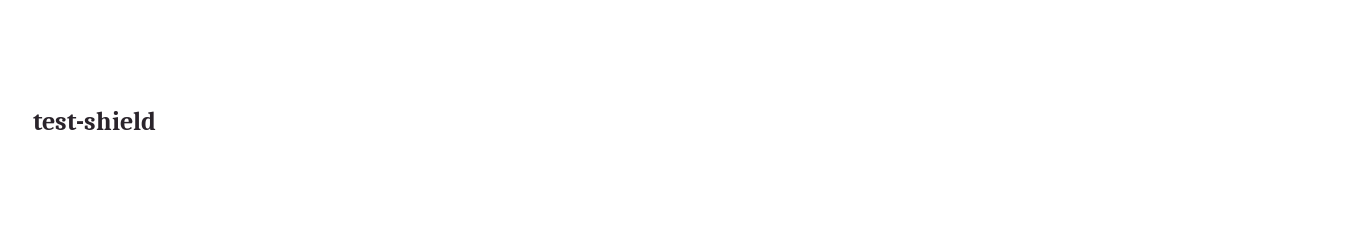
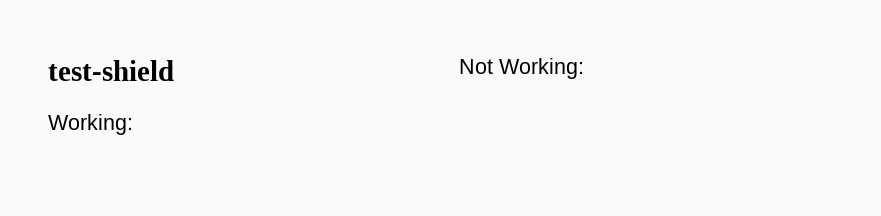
(156, 120) none -> [48,114,133,135] [459,58,584,79] // Working: // Not Working:

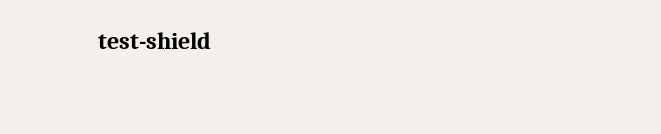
[48,114,133,135] [459,58,584,79] // Working: // Not Working: -> (211, 40) none

